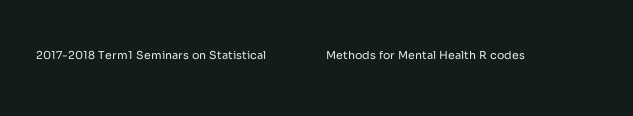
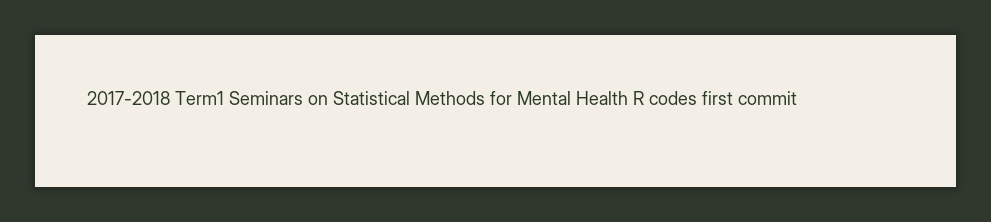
(525, 55) none -> [702,91,797,105] first commit

